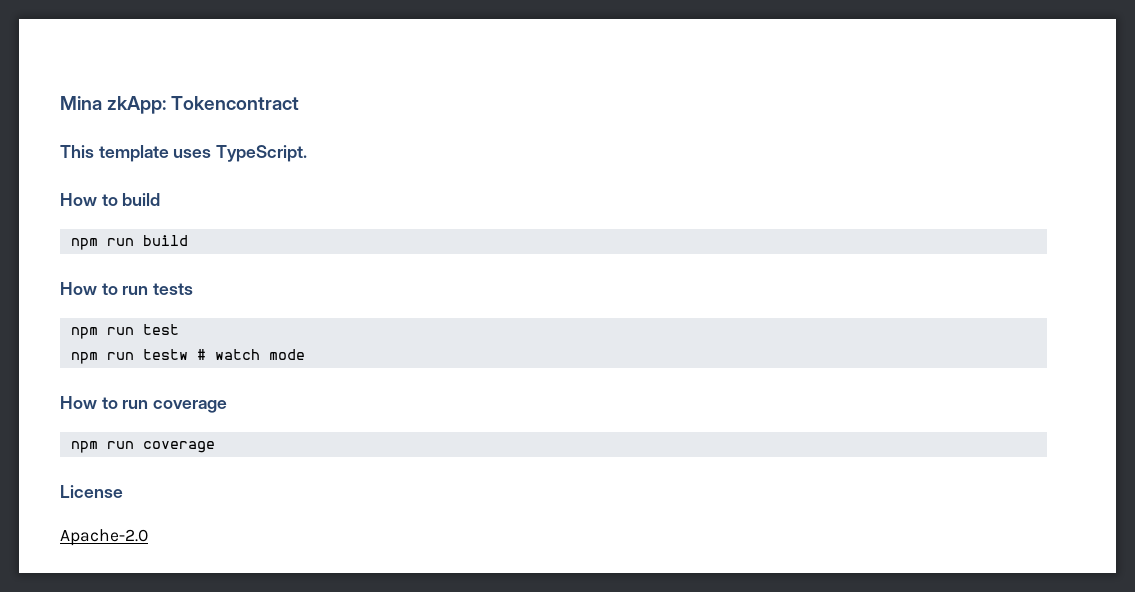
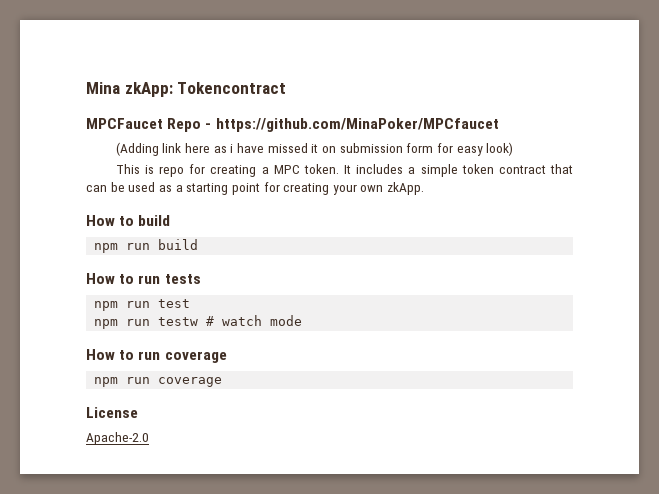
[60,145,308,162] This template uses TypeScript. -> [86,118,499,132] [115,142,514,156] [115,164,573,177] [86,182,425,195] MPCFaucet Repo - https://github.com/MinaPoker/MPCfaucet // (Adding link here as i have missed it on submission form for easy look) // This is repo for creating a MPC token. It includes a simple token contract that can be used as a starting point for creating your own zkApp.

